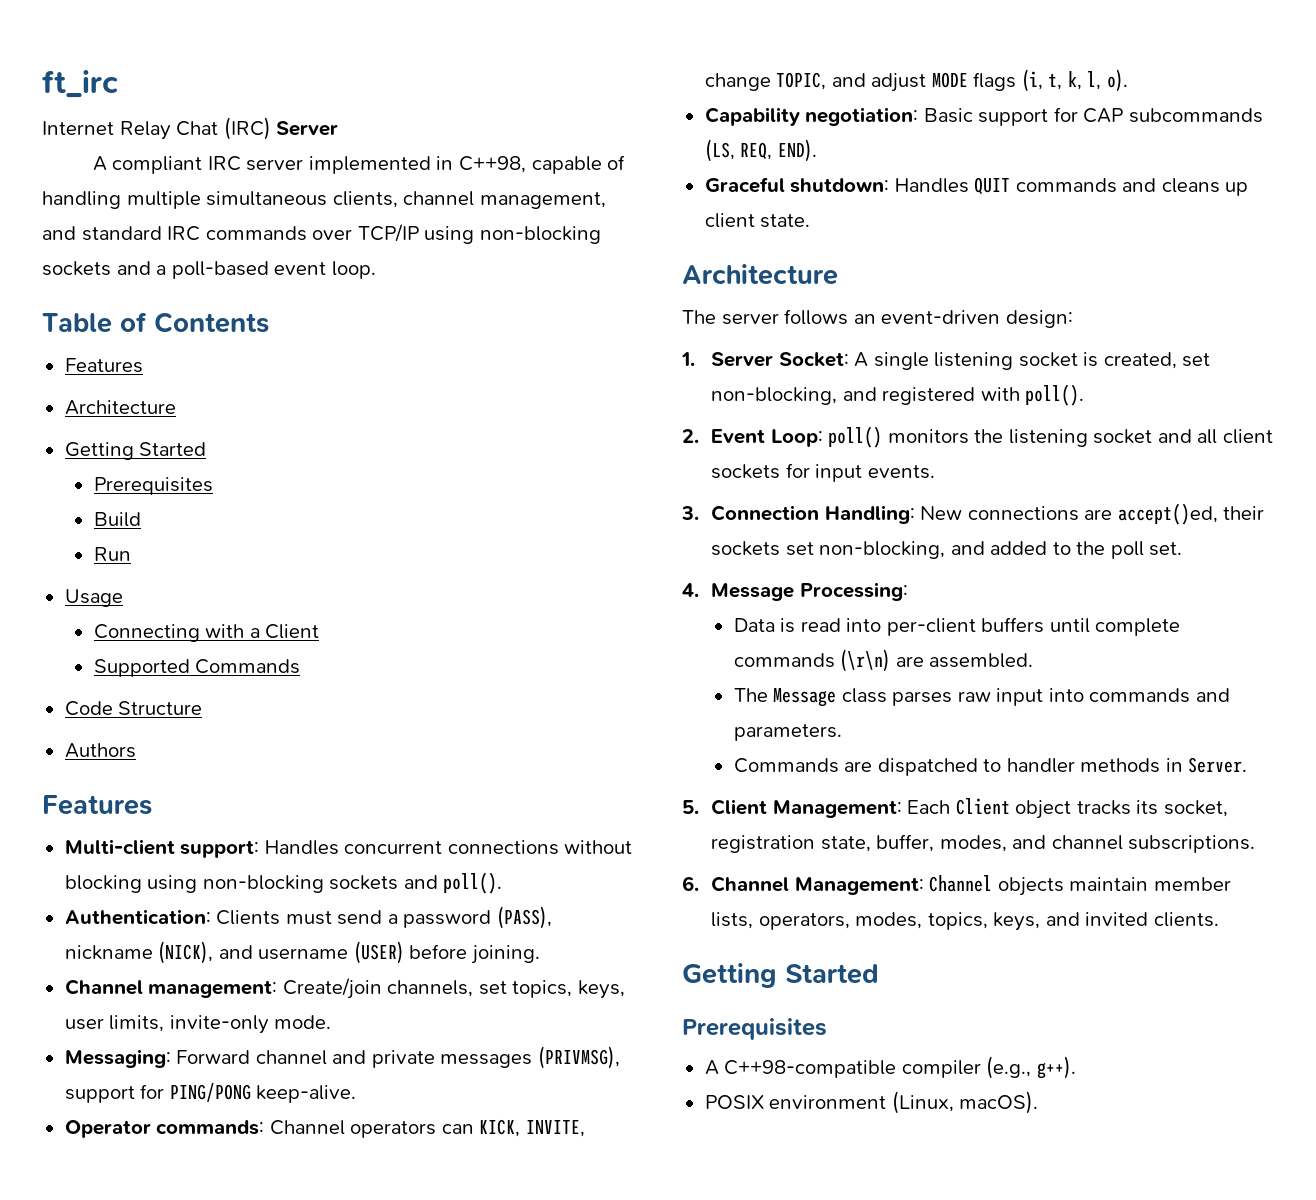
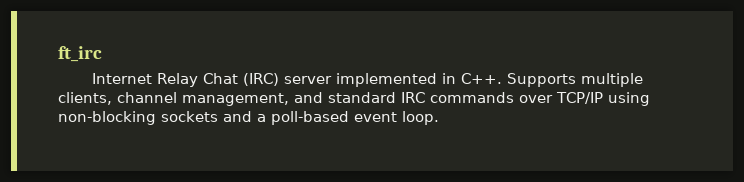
[276,121,339,136] [92,155,626,174] [42,191,328,209] Server // A compliant IRC server implemented in C++98, capable of handling multiple simultaneous -> [284,73,644,87] server implemented in C++. Supports multiple
[42,312,269,333] [64,358,143,373] [64,400,176,415] [64,442,207,460] [93,477,213,495] [93,512,141,527] [93,547,131,561] [64,589,123,607] [93,624,320,642] [93,659,301,677] [64,701,203,716] [64,743,136,758] [42,795,152,815] [64,839,633,858] [64,872,503,894] [64,906,552,929] [64,941,540,964] [64,978,625,999] [64,1015,332,1034] [64,1046,620,1069] [64,1083,357,1103] [64,1119,585,1138] [704,69,1128,92] [704,107,1263,126] [704,139,817,162] [704,177,1249,196] [704,213,811,228] [682,264,838,285] [682,309,1073,328] [681,352,1211,370] [711,384,1085,406] [682,426,1273,448] [711,463,935,482] [681,503,1265,525] [711,541,1183,559] [682,582,908,601] [733,617,1181,636] [733,649,1034,672] [733,688,1230,707] [733,724,842,741] [733,757,1248,776] [682,798,1228,819] [711,834,1256,853] [682,875,1231,896] [711,912,1219,931] [682,963,879,988] [682,1018,827,1040] [704,1056,1076,1079] [704,1091,1039,1114] // Table of Contents // Features // Architecture // Getting Started // Prerequisites // Build // Run // Usage // Connecting with a Client // Supported Commands // Code Structure // Authors // Features // Multi-client support: Handles concurrent connections without blocking using non-blocking sockets and poll(). // Authentication: Clients must send a password (PASS), nickname (NICK), and username (USER) before joining. // Channel management: Create/join channels, set topics, keys, user limits, invite-only mode. // Messaging: Forward channel and private messages (PRIVMSG), support for PING/PONG keep-alive. // Operator commands: Channel operators can KICK, INVITE, change TOPIC, and adjust MODE flags (i, t, k, l, o). // Capability negotiation: Basic support for CAP subcommands (LS, REQ, END). // Graceful shutdown: Handles QUIT commands and cleans up client state. // Architecture // The server follows an event-driven design: // 1. Server Socket: A single listening socket is created, set non-blocking, and registered with poll(). // 2. Event Loop: poll() monitors the listening socket and all client sockets for input events. // 3. Connection Handling: New connections are accept()ed, their sockets set non-blocking, and added to the poll set. // 4. Message Processing: // Data is read into per-client buffers until complete commands (\r\n) are assembled. // The Message class parses raw input into commands and parameters. // Commands are dispatched to handler methods in Server. // 5. Client Management: Each Client object tracks its socket, registration state, buffer, modes, and channel subscriptions. // 6. Channel Management: Channel objects maintain member lists, operators, modes, topics, keys, and invited clients. // Getting Started // Prerequisites // A C++98-compatible compiler (e.g., g++). // POSIX environment (Linux, macOS). -> (439, 118) none

